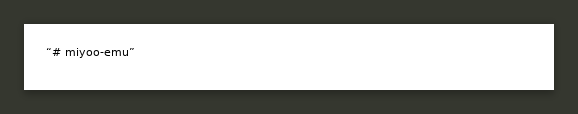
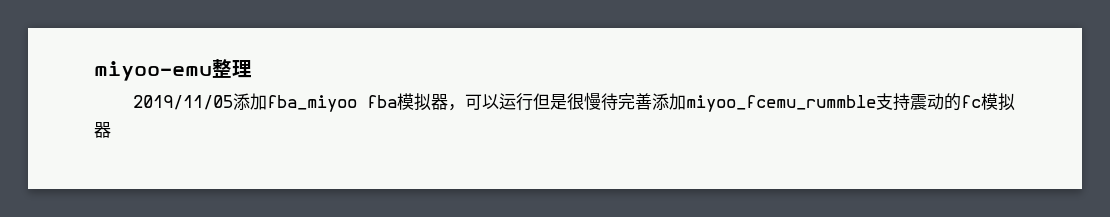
[46,48,135,58] “# miyoo-emu” -> [94,59,252,81] [133,92,1016,112] [94,122,111,138] miyoo-emu整理 // 2019/11/05添加fba_miyoo fba模拟器，可以运行但是很慢待完善添加miyoo_fcemu_rummble支持震动的fc模拟器

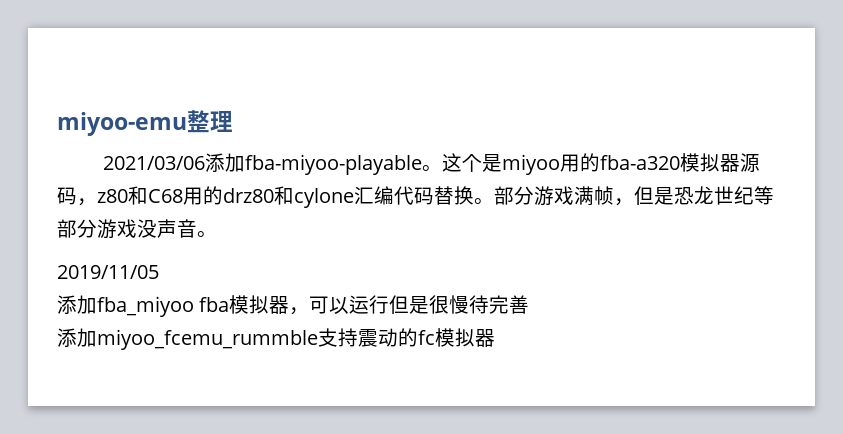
(252, 69) none -> [102,153,760,175] [57,186,774,208] [57,219,217,239] // 2021/03/06添加fba-miyoo-playable。这个是miyoo用的fba-a320模拟器源码，z80和C68用的drz80和cylone汇编代码替换。部分游戏满帧，但是恐龙世纪等部分游戏没声音。
(234, 102) none -> (159, 272) //
(653, 101) none -> (530, 304) //

